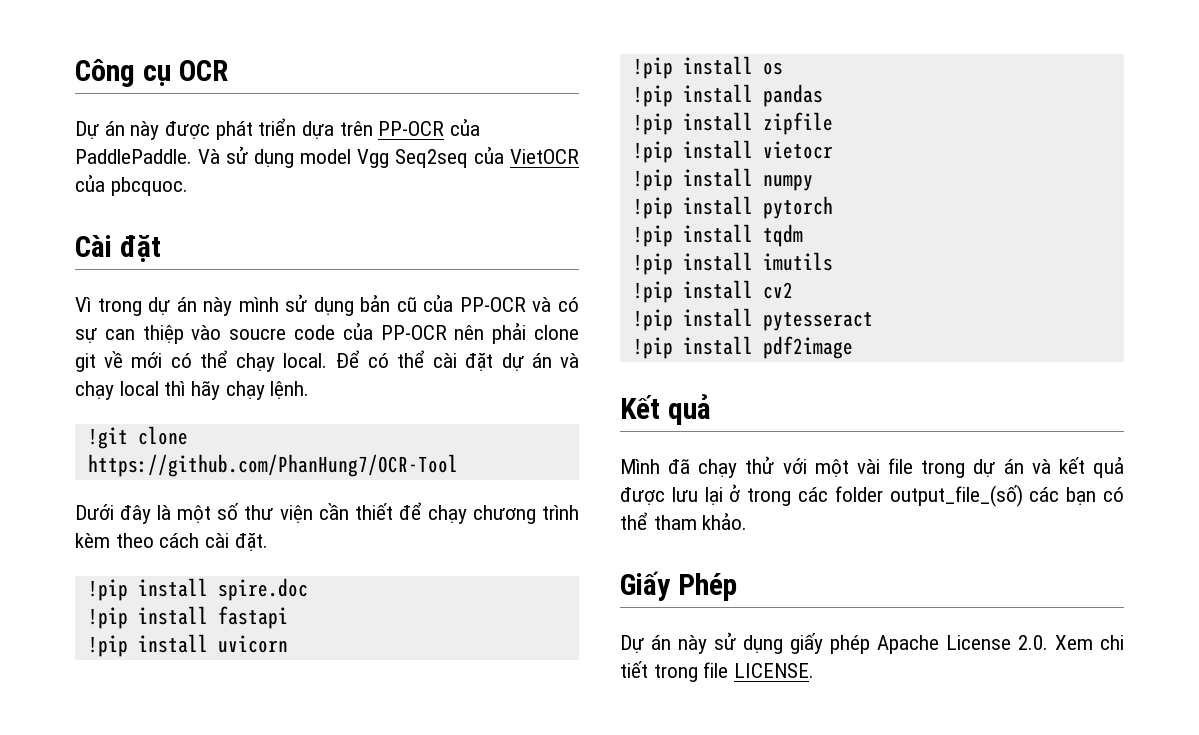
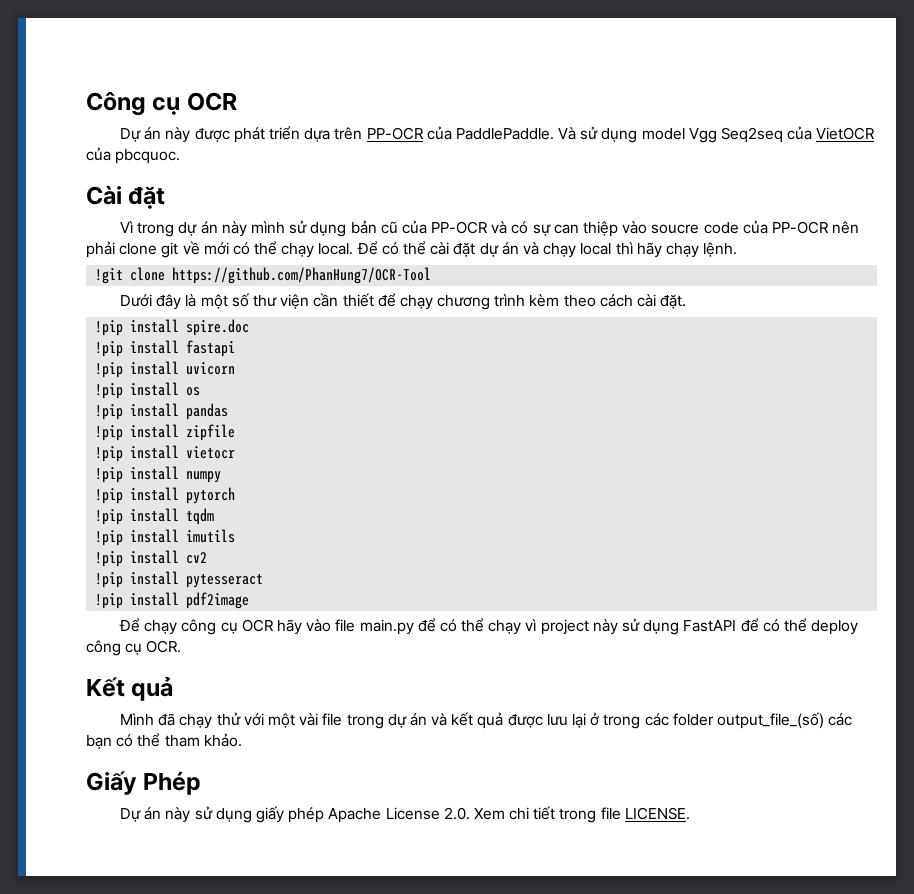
(853, 347) none -> [119,618,859,635] [86,640,182,656] // Để chạy công cụ OCR hãy vào file main.py để có thể chạy vì project này sử dụng FastAPI để có thể deploy công cụ OCR.

